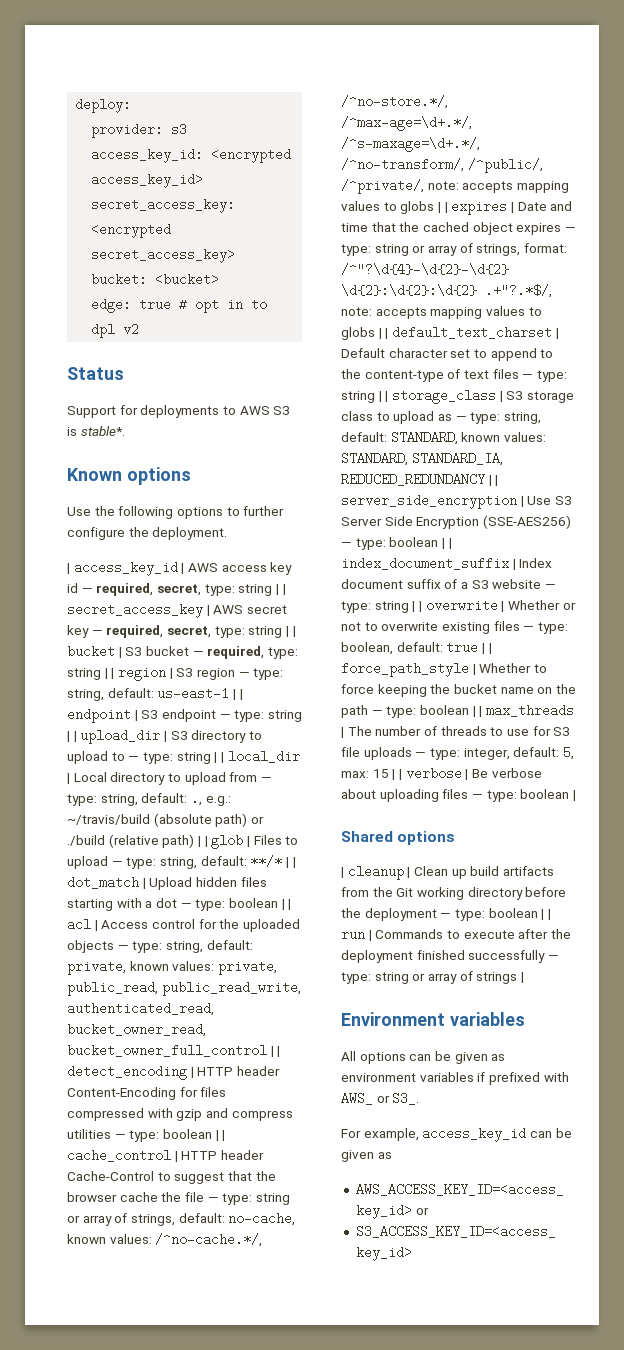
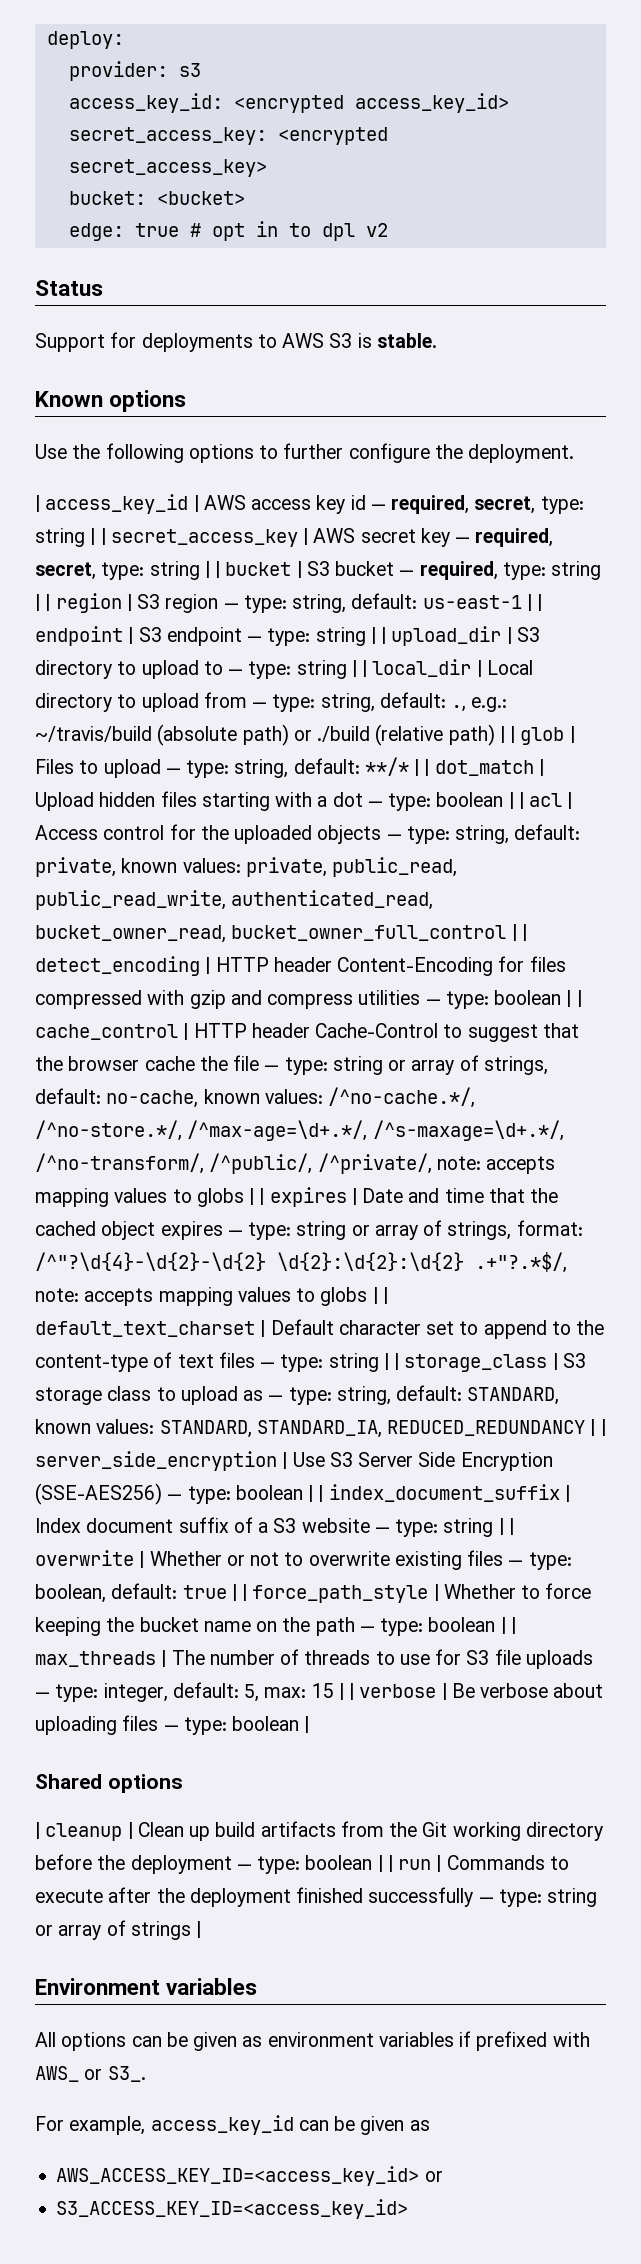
[80,426,125,436] stable*. -> [376,333,437,348] stable.

